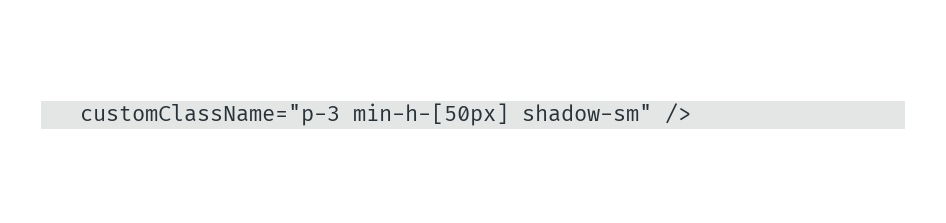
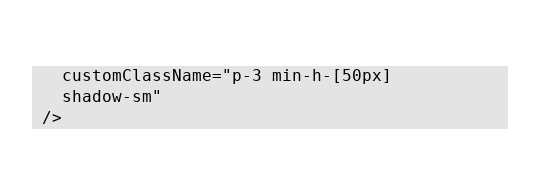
(653, 113) none -> (162, 96) //

